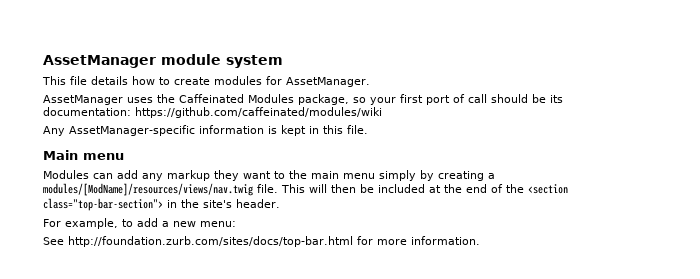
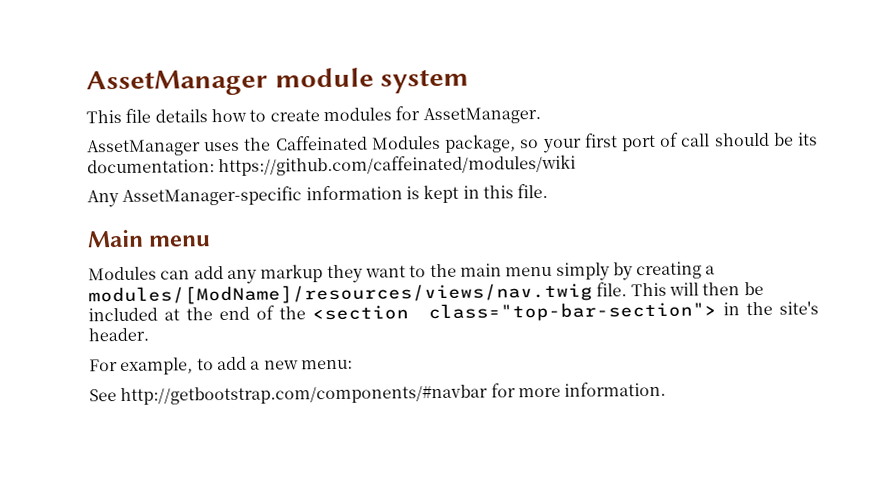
[68,236,353,247] http://foundation.zurb.com/sites/docs/top-bar.html -> [120,384,489,405] http://getbootstrap.com/components/#navbar

